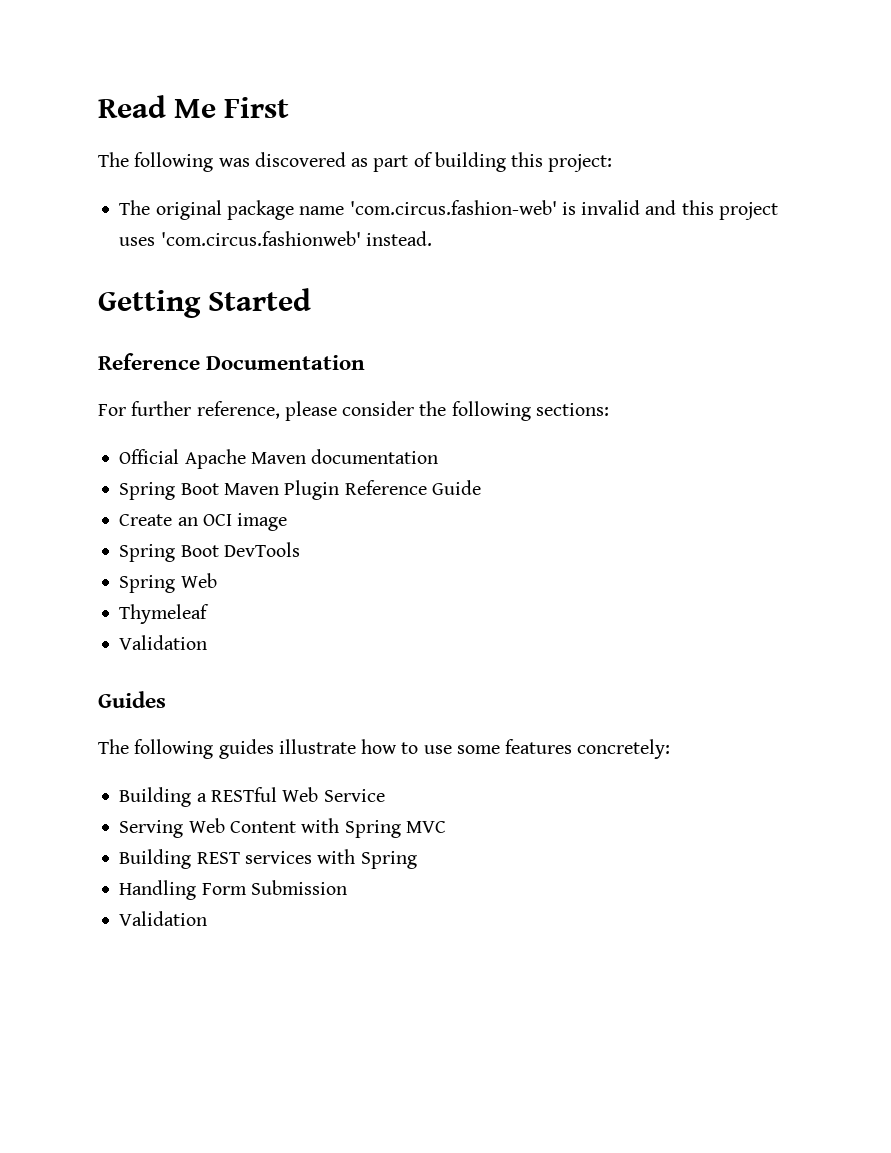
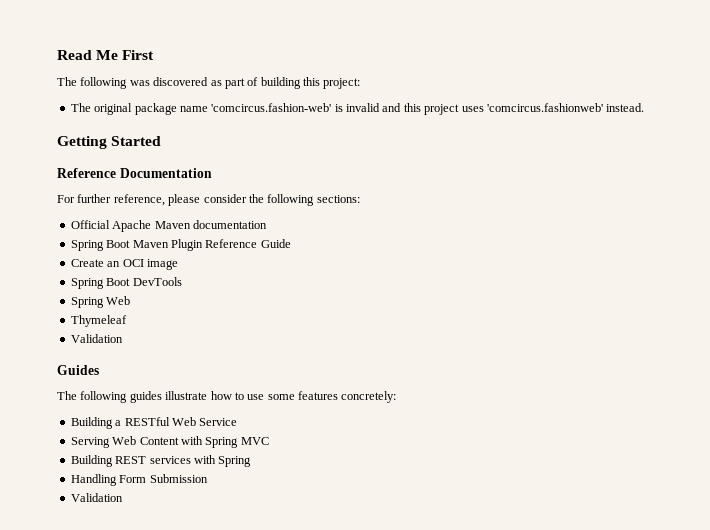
[349,200,557,215] 'com.circus.fashion-web' -> [211,103,332,112] 'comcircus.fashion-web'
[160,231,361,246] 'com.circus.fashionweb' -> [486,103,603,112] 'comcircus.fashionweb'

